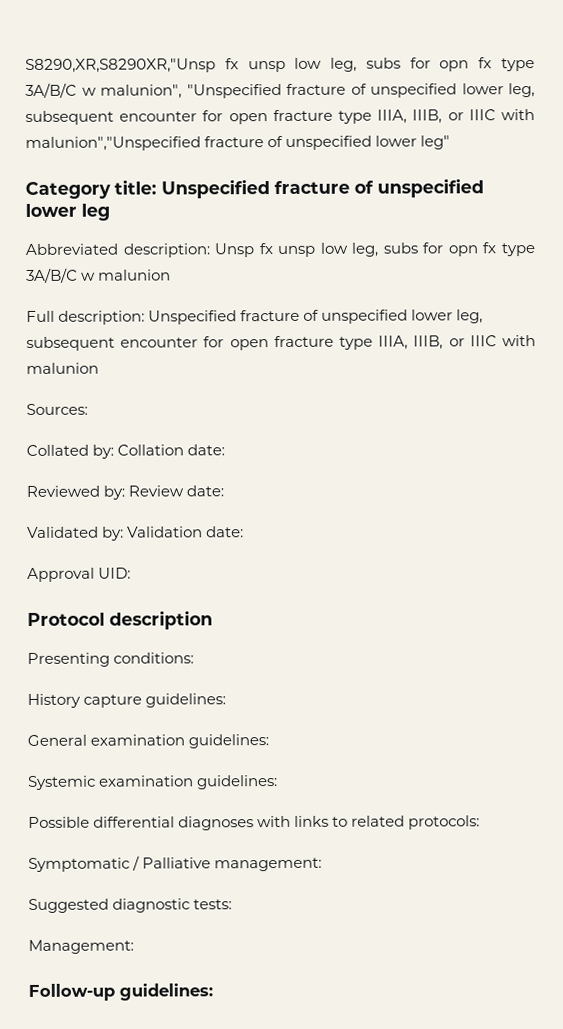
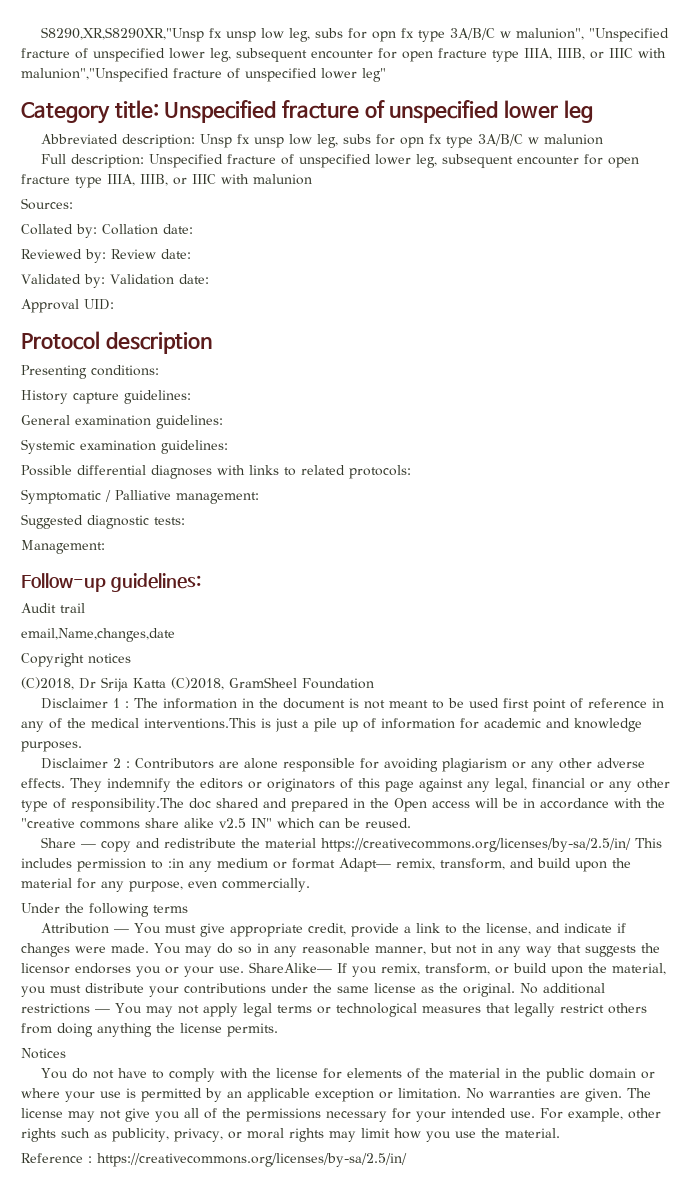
(213, 992) none -> [21,603,85,613] [21,628,175,642] [21,653,131,667] [21,677,374,692] [41,698,665,712] [21,718,642,732] [21,741,82,752] [41,758,646,772] [21,778,670,792] [21,798,665,812] [21,818,411,829] [41,837,663,852] [21,858,631,872] [21,878,310,892] [21,903,188,917] [41,923,627,937] [21,943,660,957] [21,962,666,977] [21,983,605,997] [21,1003,647,1017] [21,1023,278,1037] [21,1048,66,1059] [41,1068,656,1082] [21,1088,651,1102] [21,1108,661,1122] [21,1128,560,1142] [21,1153,407,1167] // Audit trail // email,Name,changes,date // Copyright notices // (C)2018, Dr Srija Katta (C)2018, GramSheel Foundation // Disclaimer 1 : The information in the document is not meant to be used first point of reference in any of the medical interventions.This is just a pile up of information for academic and knowledge purposes. // Disclaimer 2 : Contributors are alone responsible for avoiding plagiarism or any other adverse effects. They indemnify the editors or originators of this page against any legal, financial or any other type of responsibility.The doc shared and prepared in the Open access will be in accordance with the "creative commons share alike v2.5 IN" which can be reused. // Share — copy and redistribute the material https://creativecommons.org/licenses/by-sa/2.5/in/ This includes permission to :in any medium or format Adapt— remix, transform, and build upon the material for any purpose, even commercially. // Under the following terms // Attribution — You must give appropriate credit, provide a link to the license, and indicate if changes were made. You may do so in any reasonable manner, but not in any way that suggests the licensor endorses you or your use. ShareAlike— If you remix, transform, or build upon the material, you must distribute your contributions under the same license as the original. No additional restrictions — You may not apply legal terms or technological measures that legally restrict others from doing anything the license permits. // Notices // You do not have to comply with the license for elements of the material in the public domain or where your use is permitted by an applicable exception or limitation. No warranties are given. The license may not give you all of the permissions necessary for your intended use. For example, other rights such as publicity, privacy, or moral rights may limit how you use the material. // Reference : https://creativecommons.org/licenses/by-sa/2.5/in/

